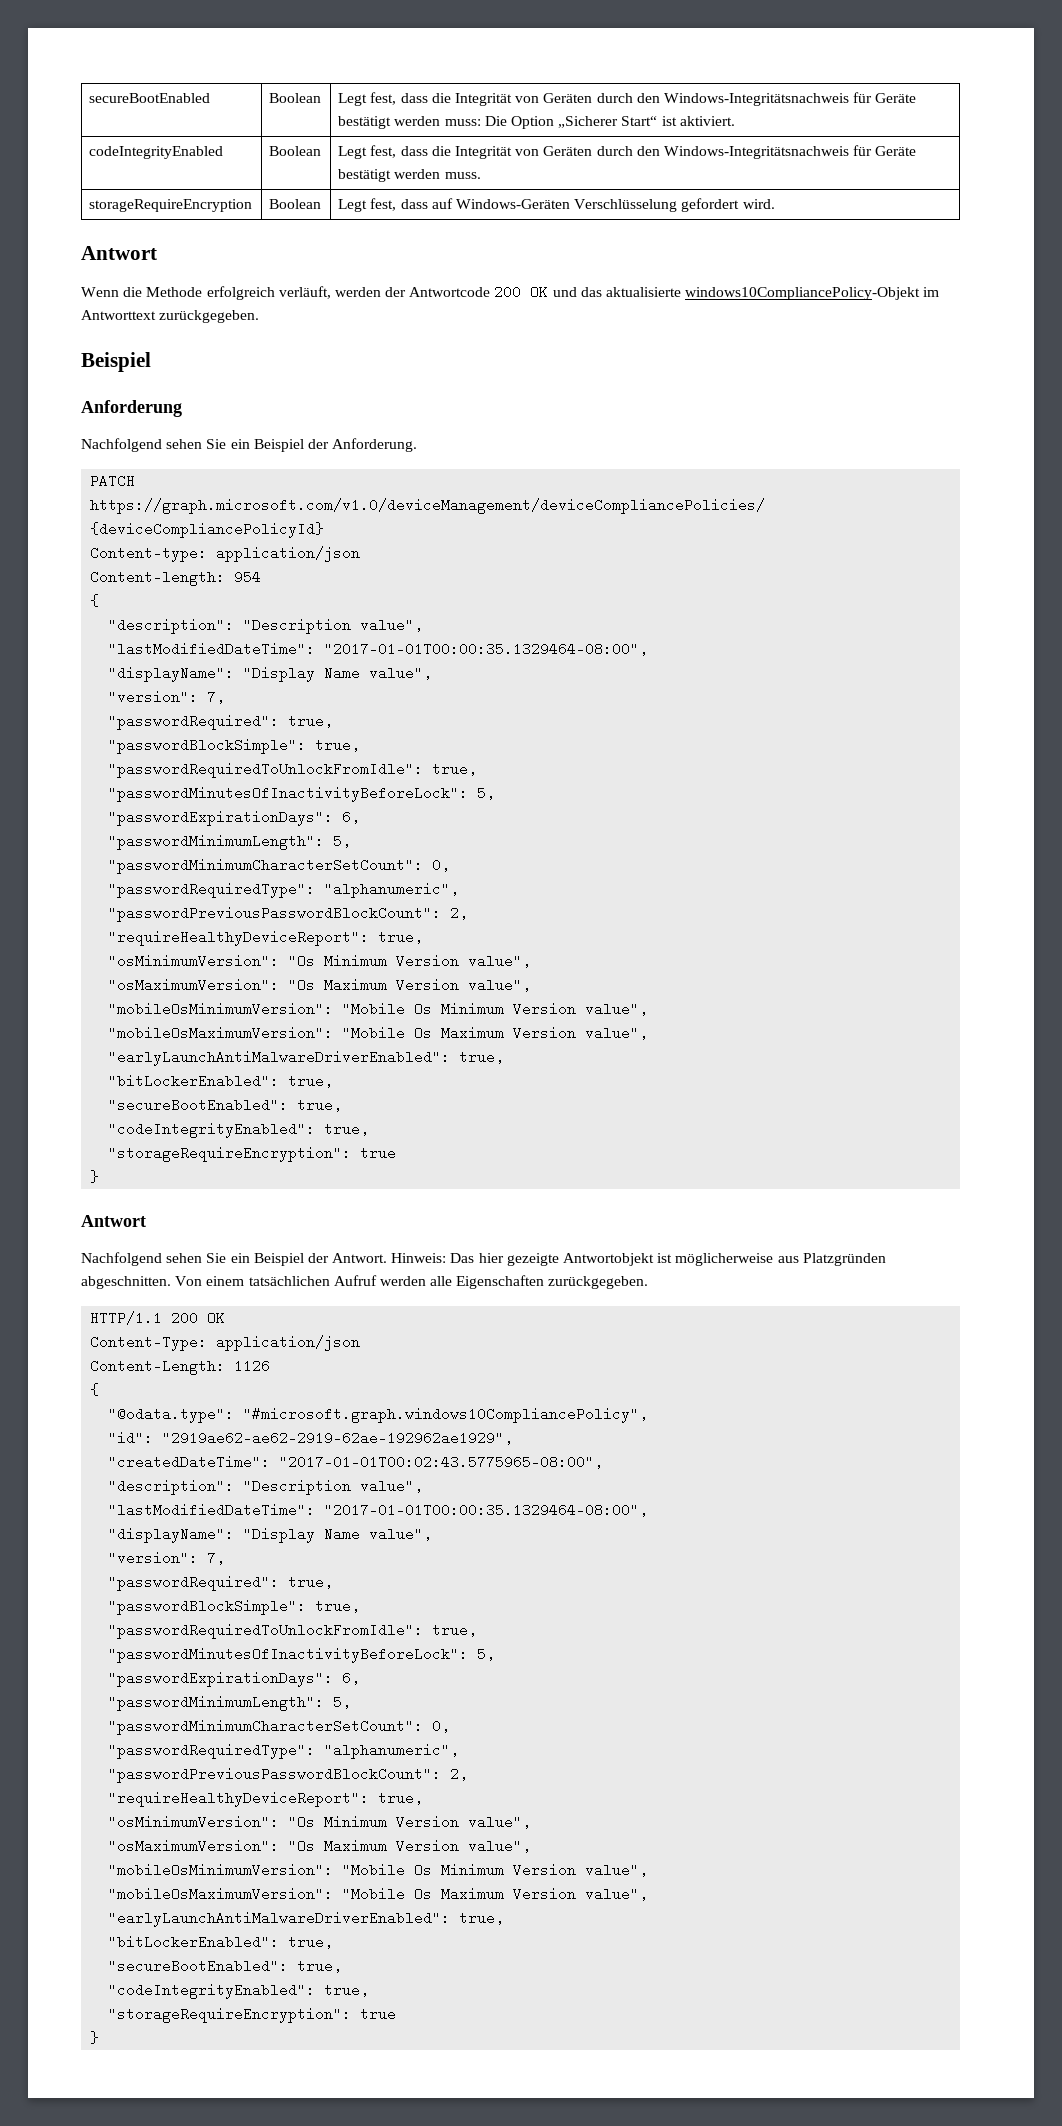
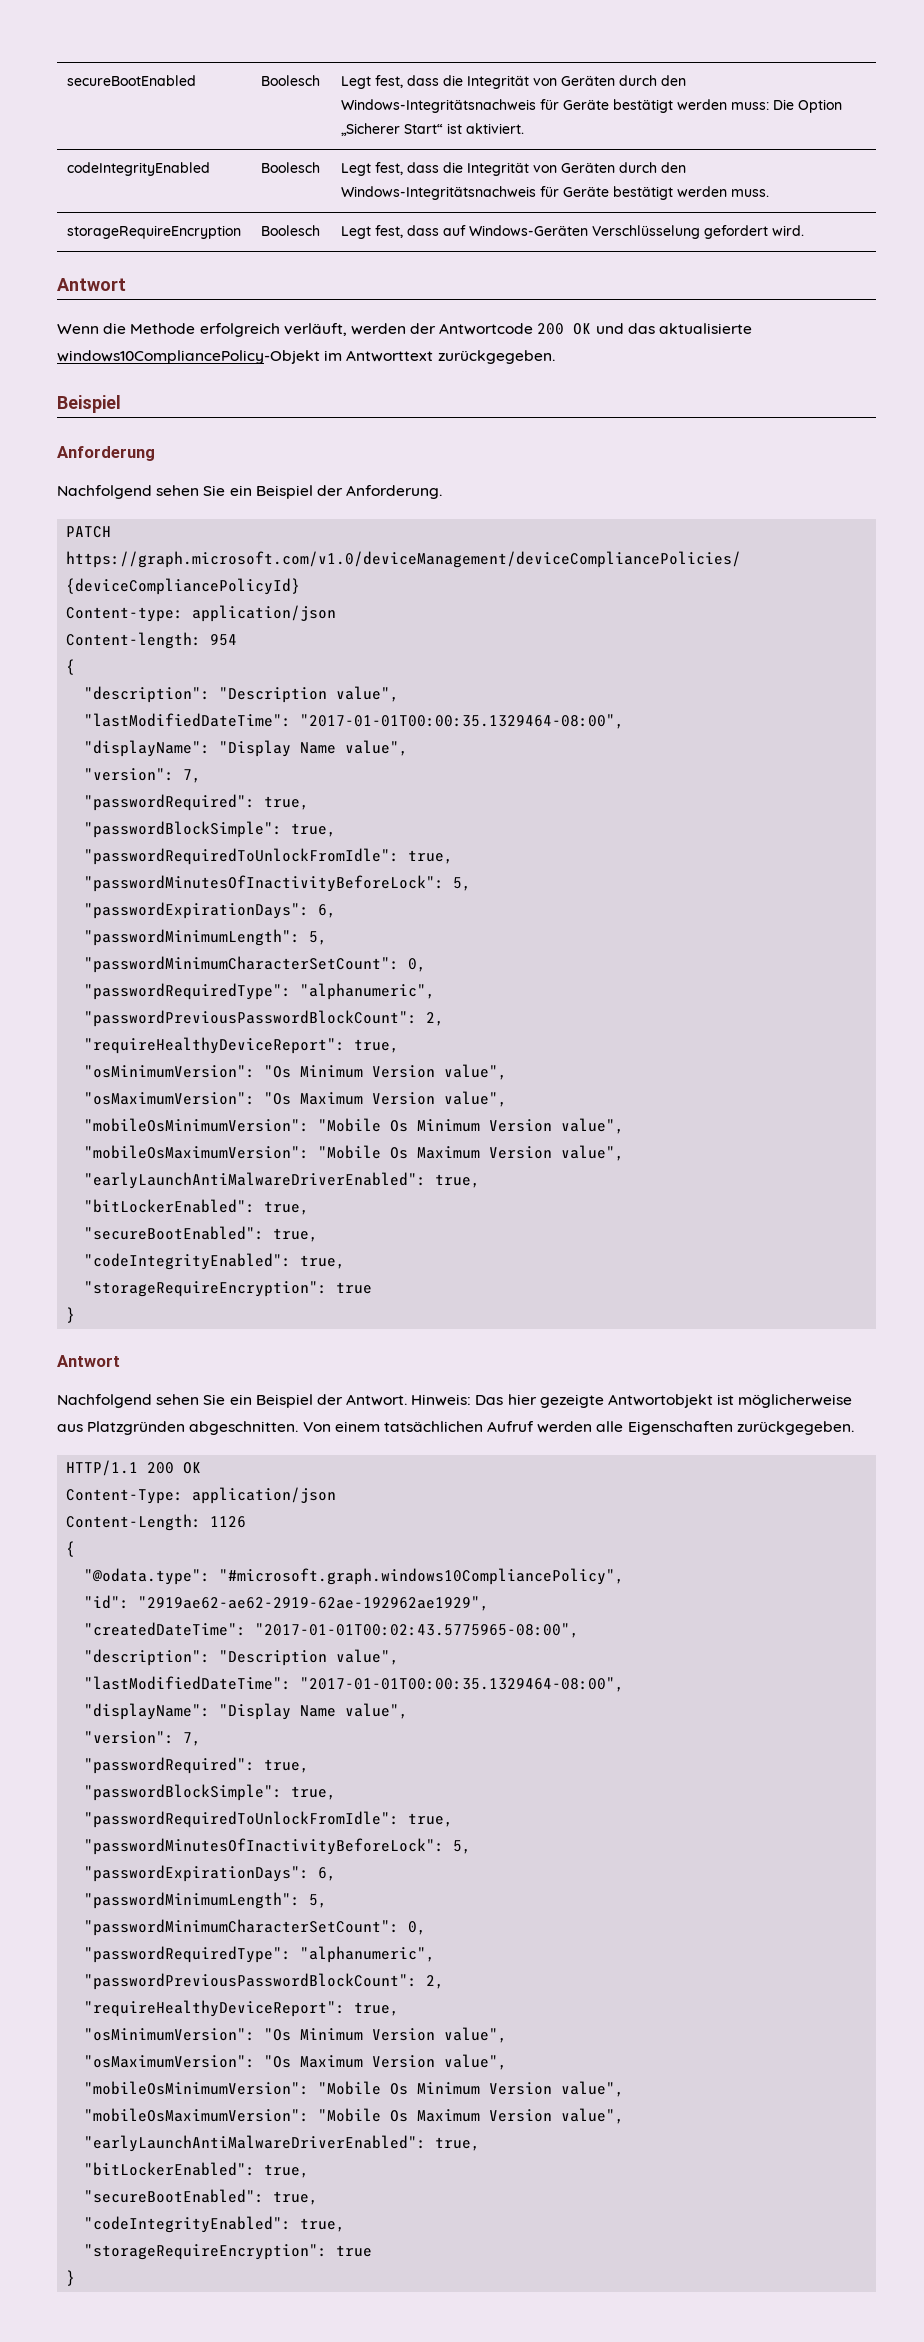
[269,93,322,103] Boolean -> [260,75,320,86] Boolesch
[269,146,322,156] Boolean -> [260,162,320,173] Boolesch
[269,199,322,209] Boolean -> [260,225,320,236] Boolesch

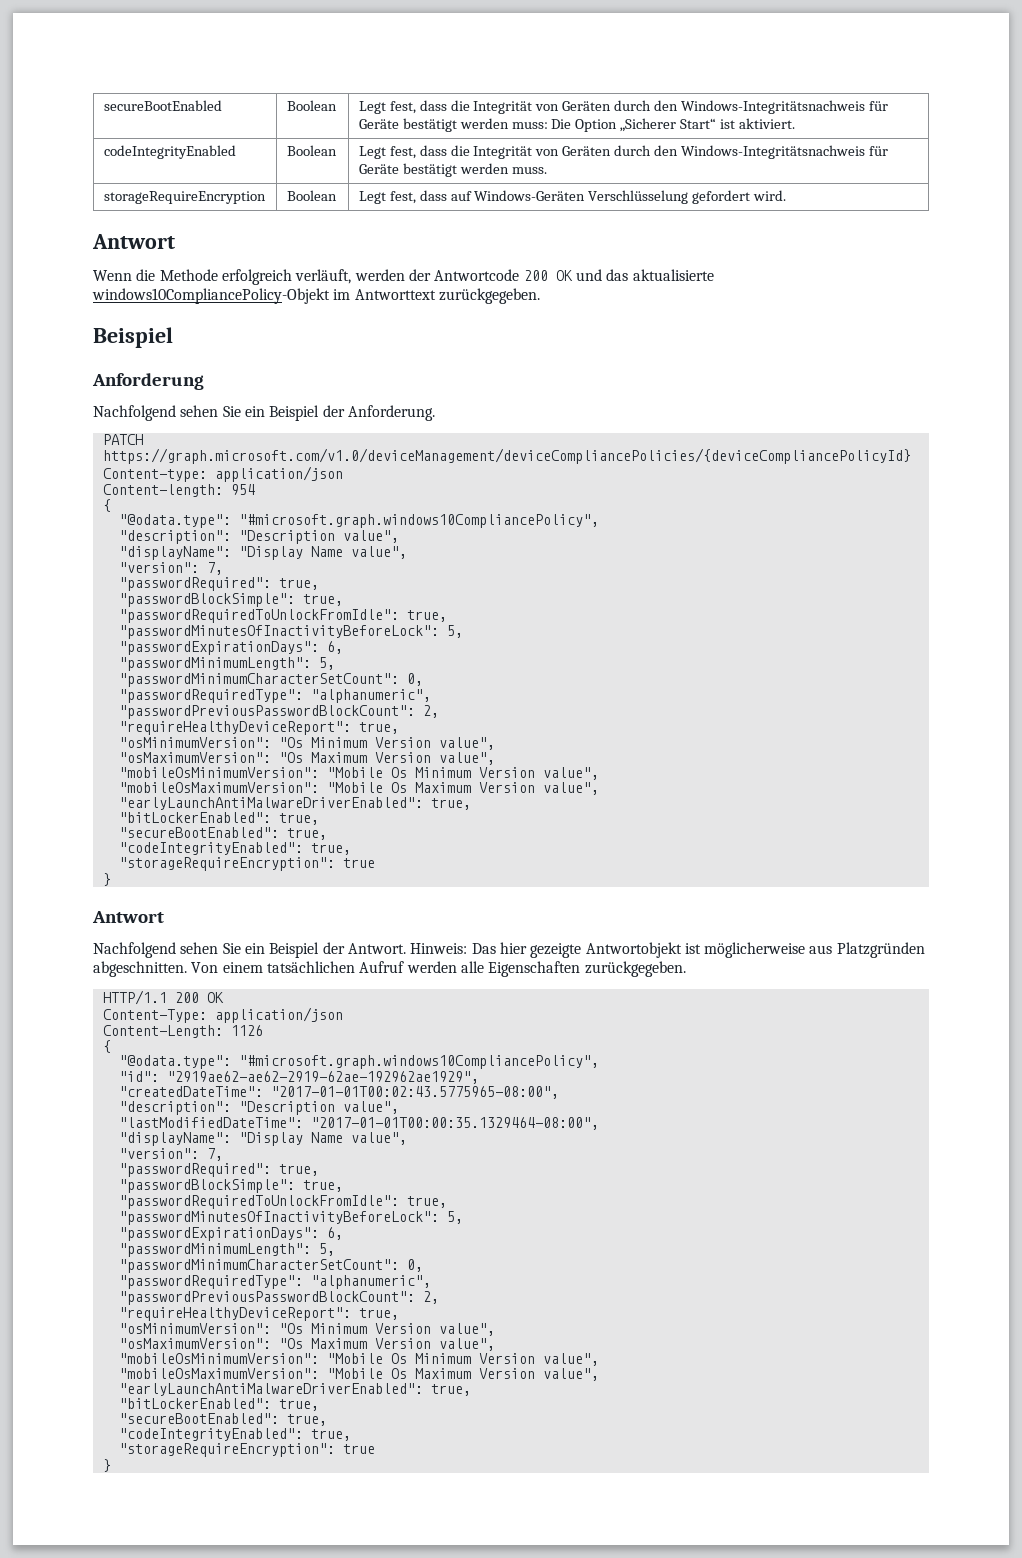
[260,75,320,86] Boolesch -> [286,100,337,111] Boolean
[260,162,320,173] Boolesch -> [286,145,337,156] Boolean
[260,225,320,236] Boolesch -> [286,190,337,201] Boolean
[84,686,400,703] [84,713,625,729] // "description": "Description value", // "lastModifiedDateTime": "2017-01-01T00:00:35.1329464-08:00", -> [118,514,599,528] [118,530,399,544] // "@odata.type": "#microsoft.graph.windows10CompliancePolicy", // "description": "Description value",

